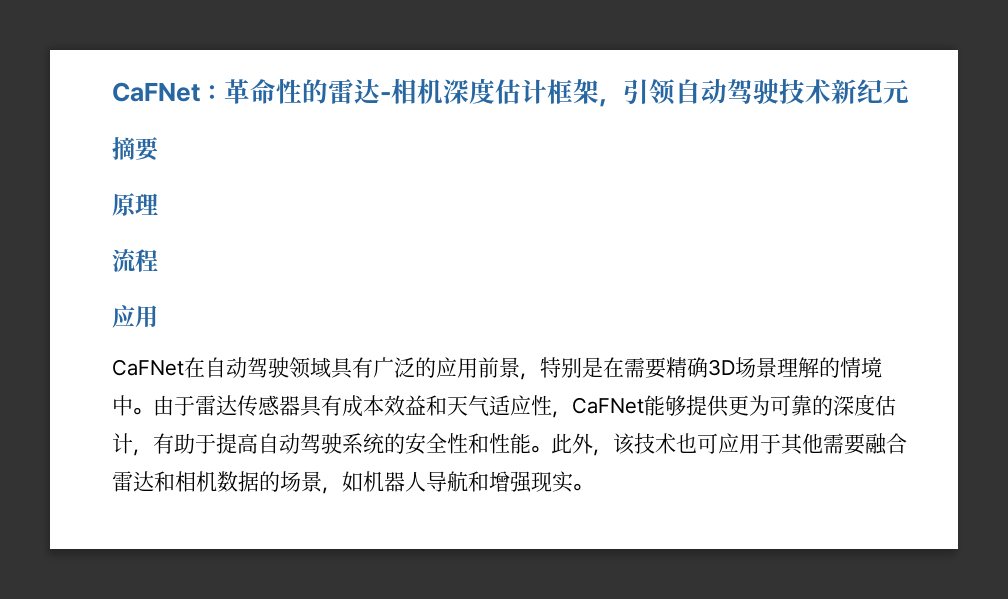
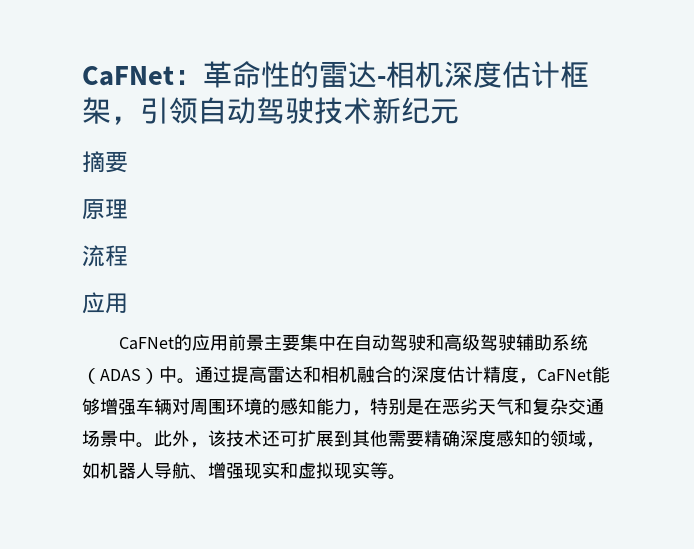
[184,357,882,380] [112,394,896,418] [112,433,907,456] [112,471,322,492] 在自动驾驶领域具有广泛的应用前景，特别是在需要精确3D场景理解的情境中。由于雷达传感器具有成本效益和天气适应性，CaFNet能够提供更为可靠的深度估计，有助于提高自动驾驶系统的安全性和性能。此外，该技术也可应用于其他需要融合雷达和相机数据的场景 -> [174,334,589,351] [82,366,610,384] [82,398,604,416] [82,430,586,448] 的应用前景主要集中在自动驾驶和高级驾驶辅助系统（ADAS）中。通过提高雷达和相机融合的深度估计精度，CaFNet能够增强车辆对周围环境的感知能力，特别是在恶劣天气和复杂交通场景中。此外，该技术还可扩展到其他需要精确深度感知的领域
[468,471,489,492] 和 -> [190,474,208,480] 、
(573, 482) none -> [280,462,388,479] 和虚拟现实等

